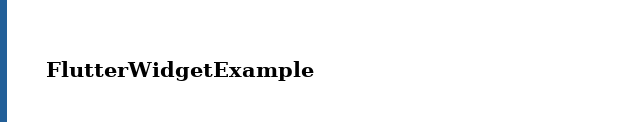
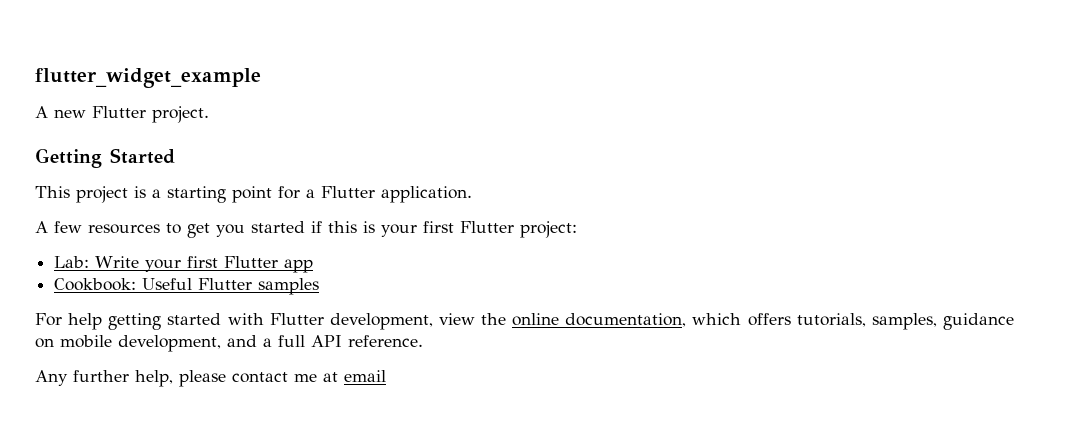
[46,61,314,81] FlutterWidgetExample -> [35,68,261,88] [35,106,209,123] [35,148,175,168] [35,186,472,203] [35,221,577,238] [54,256,314,273] [54,278,320,295] [35,313,1014,330] [35,335,423,352] [35,370,386,387] flutter_widget_example // A new Flutter project. // Getting Started // This project is a starting point for a Flutter application. // A few resources to get you started if this is your first Flutter project: // Lab: Write your first Flutter app // Cookbook: Useful Flutter samples // For help getting started with Flutter development, view the online documentation, which offers tutorials, samples, guidance on mobile development, and a full API reference. // Any further help, please contact me at email

